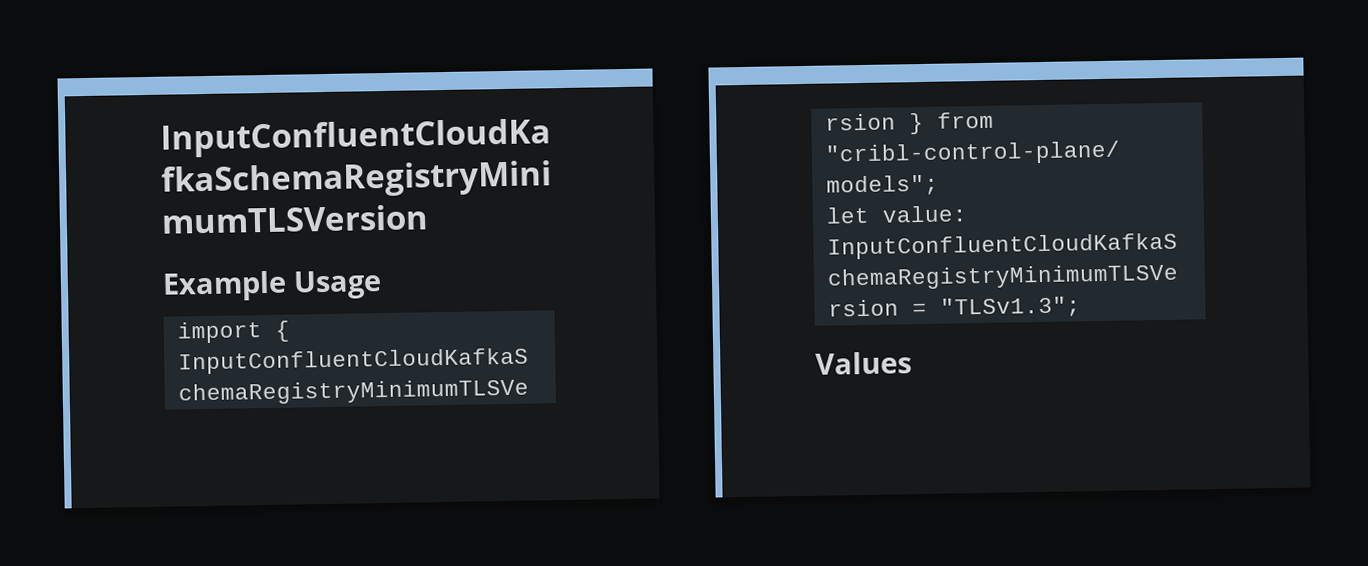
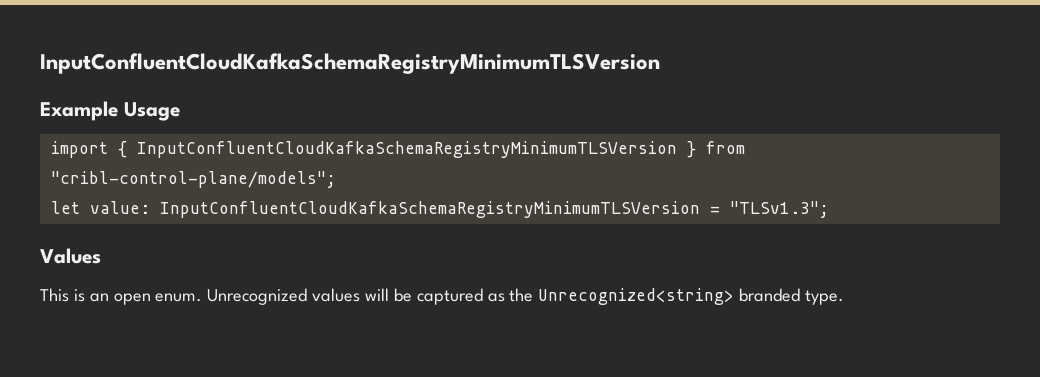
(912, 363) none -> [40,288,845,305] // This is an open enum. Unrecognized values will be captured as the Unrecognized<string> branded type.

